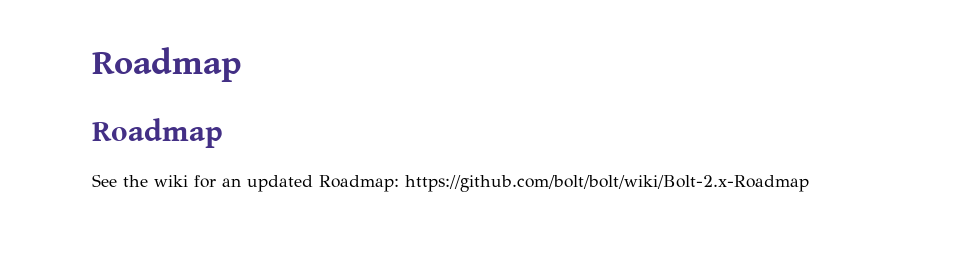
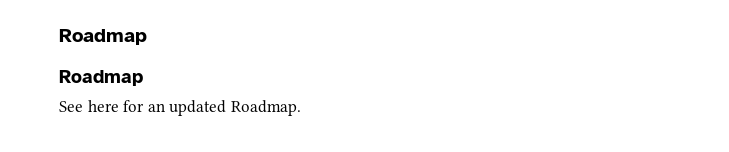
[123,175,188,187] the wiki -> [87,100,119,112] here
[319,175,809,192] Roadmap: https://github.com/bolt/bolt/wiki/Bolt-2.x-Roadmap -> [230,100,301,116] Roadmap.

